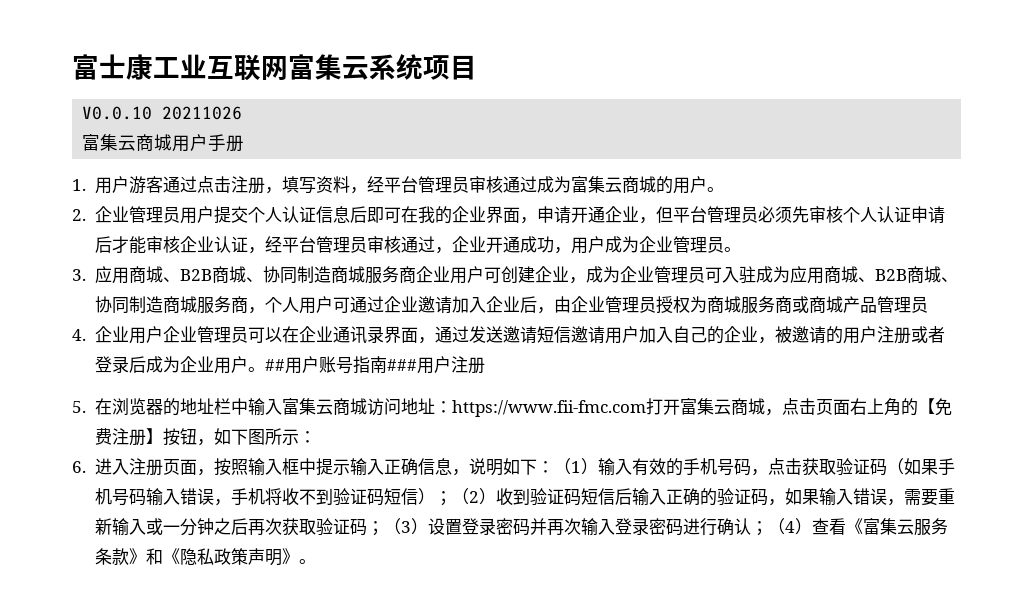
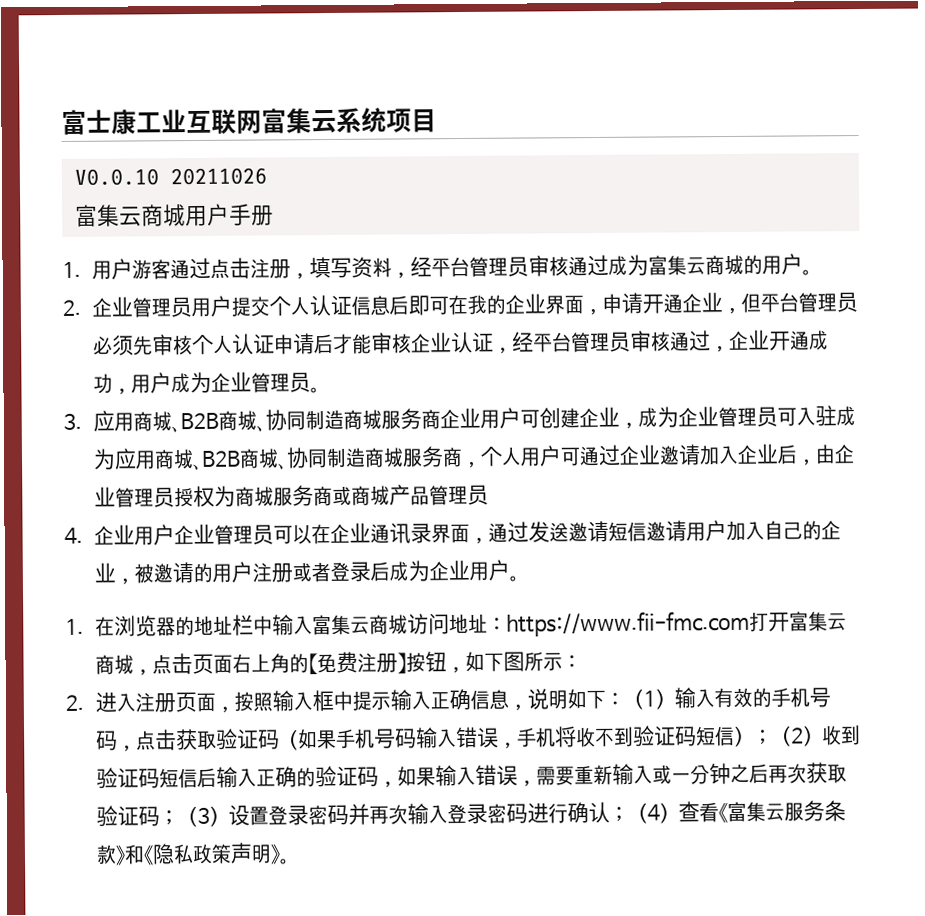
[264,356,485,374] [72,401,86,413] ##用户账号指南###用户注册 // 5. -> [65,618,84,635] // 1.
[72,461,86,473] 6. -> [65,694,84,711] 2.

